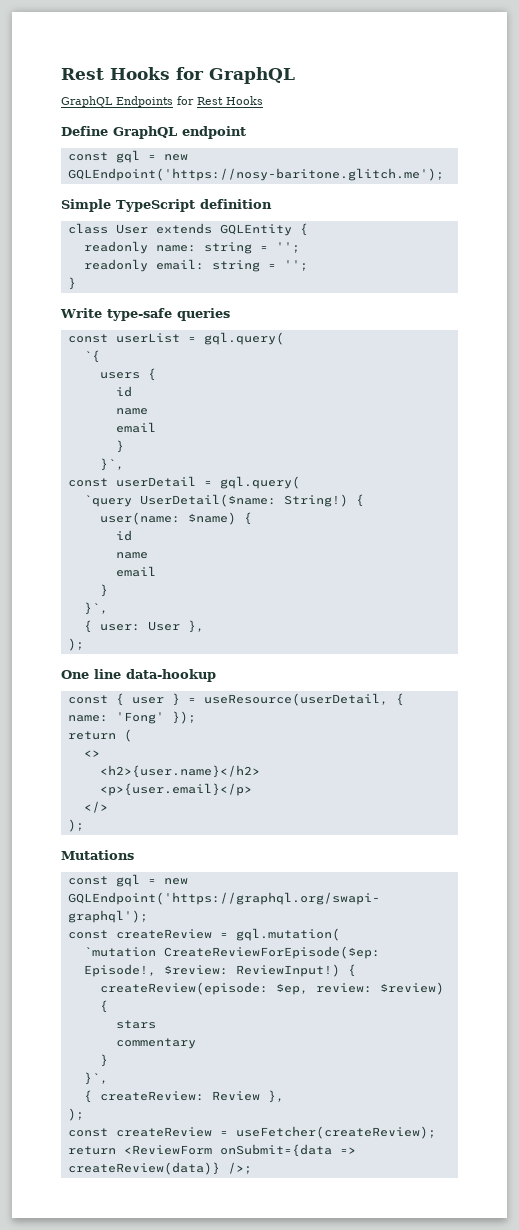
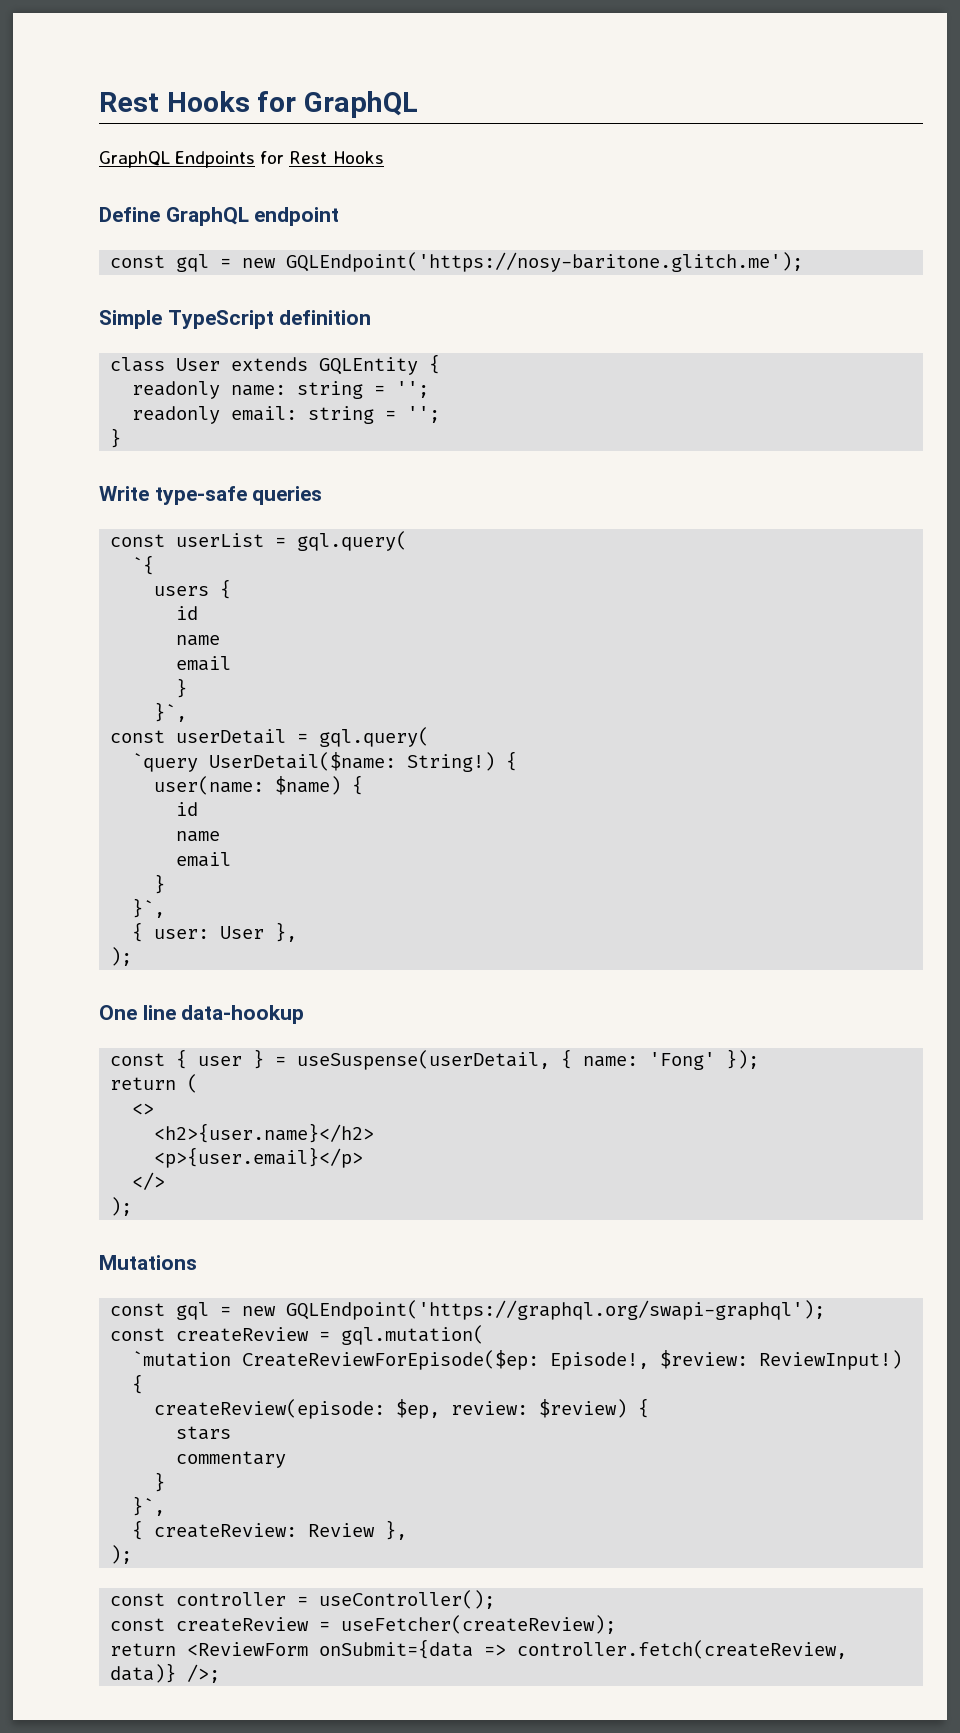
[203,693,388,706] useResource(userDetail, -> [297,1050,551,1070] useSuspense(userDetail,
(84, 1114) none -> [110,1590,496,1609] // const controller = useController();
[67,1162,220,1175] createReview(data)} -> [517,1640,848,1659] [110,1663,177,1683] controller.fetch(createReview, data)}

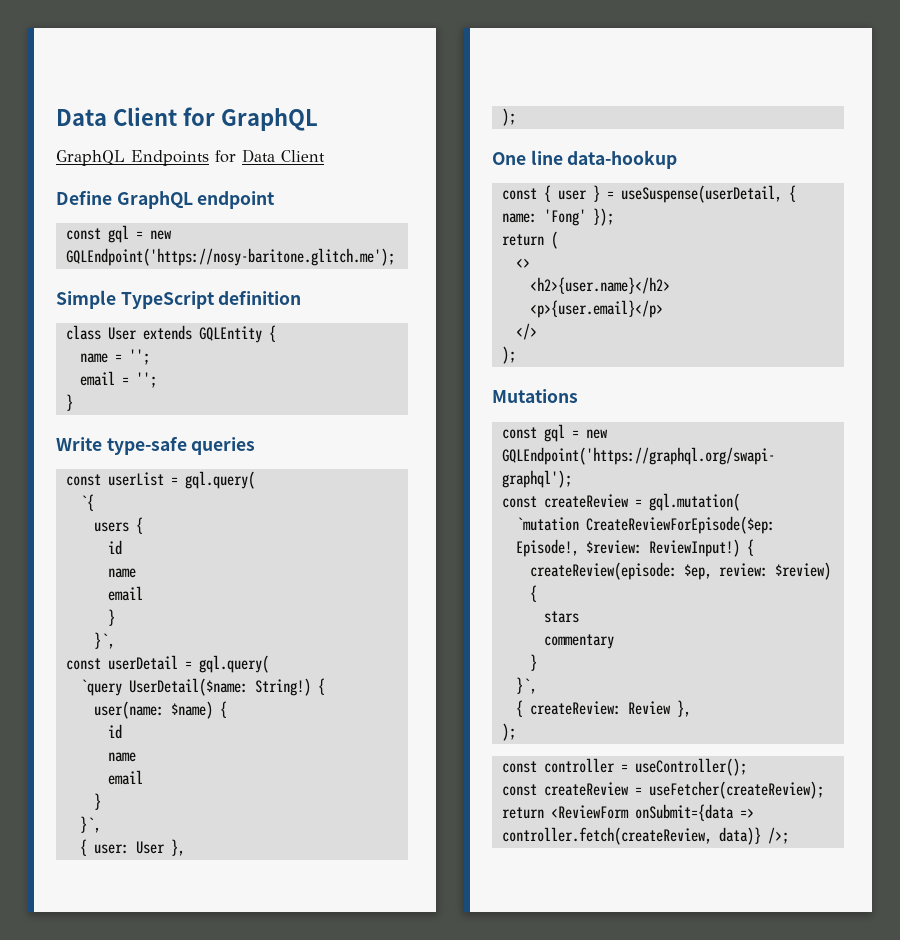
[99,91,250,112] Rest Hooks -> [56,107,177,126] Data Client
[289,151,384,164] Rest Hooks -> [242,149,325,163] Data Client
[132,381,430,399] [132,406,375,424] readonly name: string = ''; // readonly email: string -> [79,349,150,365] [79,371,115,386] name = ''; // email

